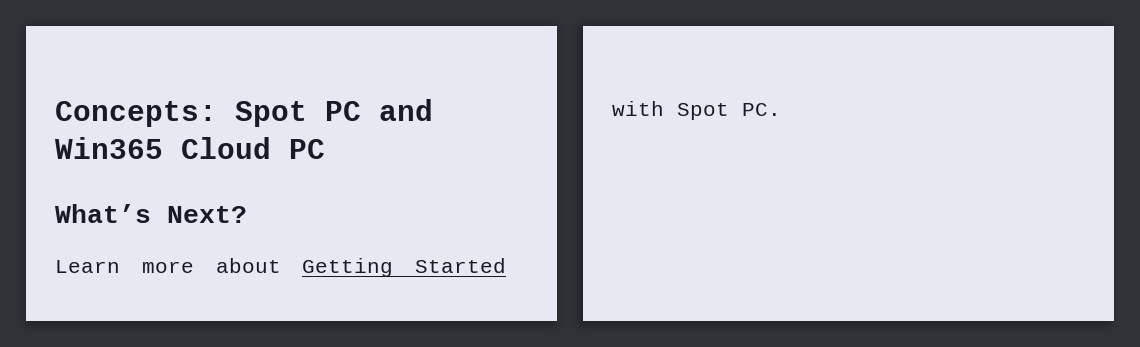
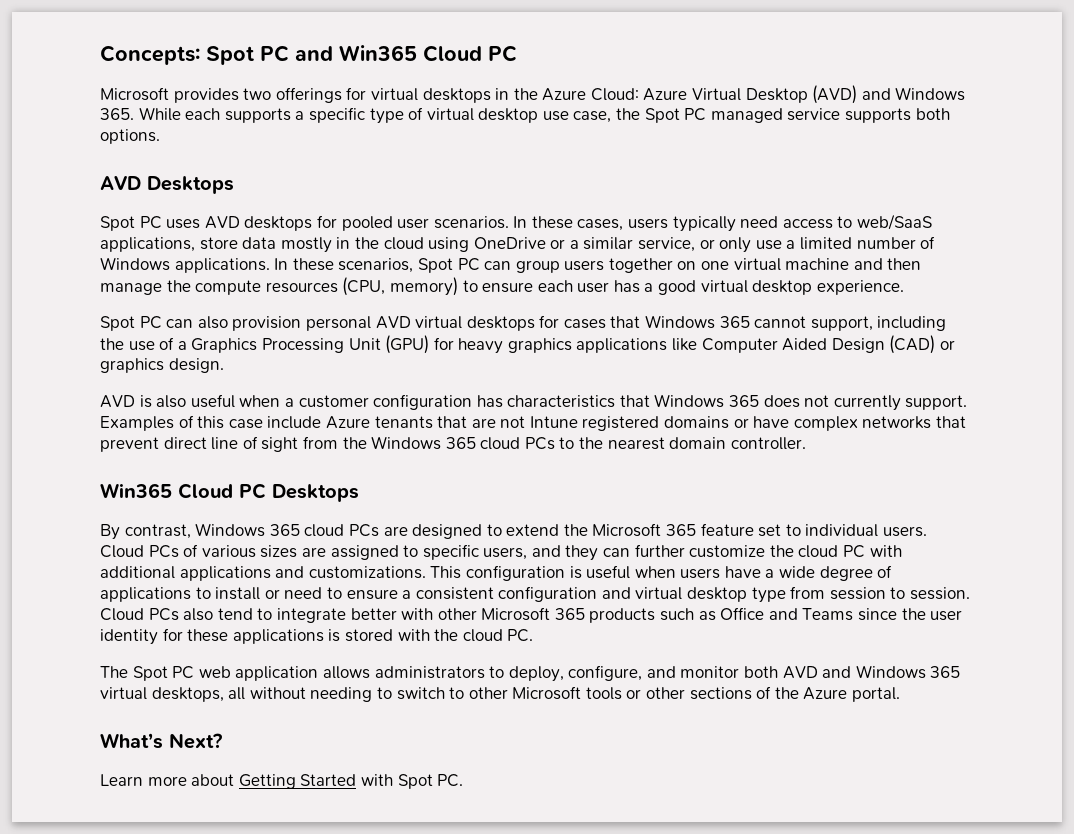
(325, 149) none -> [100,85,966,104] [100,107,950,124] [100,129,160,144] [100,176,234,194] [100,214,933,232] [100,236,936,253] [100,257,922,273] [100,277,904,296] [100,315,947,331] [100,335,956,354] [100,358,224,373] [100,394,968,411] [100,415,967,431] [100,436,806,452] [100,483,359,502] [100,523,928,540] [100,544,902,561] [100,565,893,581] [100,586,971,603] [100,607,963,623] [100,628,534,645] [100,665,961,682] [100,686,901,702] // Microsoft provides two offerings for virtual desktops in the Azure Cloud: Azure Virtual Desktop (AVD) and Windows 365. While each supports a specific type of virtual desktop use case, the Spot PC managed service supports both options. // AVD Desktops // Spot PC uses AVD desktops for pooled user scenarios. In these cases, users typically need access to web/SaaS applications, store data mostly in the cloud using OneDrive or a similar service, or only use a limited number of Windows applications. In these scenarios, Spot PC can group users together on one virtual machine and then manage the compute resources (CPU, memory) to ensure each user has a good virtual desktop experience. // Spot PC can also provision personal AVD virtual desktops for cases that Windows 365 cannot support, including the use of a Graphics Processing Unit (GPU) for heavy graphics applications like Computer Aided Design (CAD) or graphics design. // AVD is also useful when a customer configuration has characteristics that Windows 365 does not currently support. Examples of this case include Azure tenants that are not Intune registered domains or have complex networks that prevent direct line of sight from the Windows 365 cloud PCs to the nearest domain controller. // Win365 Cloud PC Desktops // By contrast, Windows 365 cloud PCs are designed to extend the Microsoft 365 feature set to individual users. Cloud PCs of various sizes are assigned to specific users, and they can further customize the cloud PC with additional applications and customizations. This configuration is useful when users have a wide degree of applications to install or need to ensure a consistent configuration and virtual desktop type from session to session. Cloud PCs also tend to integrate better with other Microsoft 365 products such as Office and Teams since the user identity for these applications is stored with the cloud PC. // The Spot PC web application allows administrators to deploy, configure, and monitor both AVD and Windows 365 virtual desktops, all without needing to switch to other Microsoft tools or other sections of the Azure portal.

